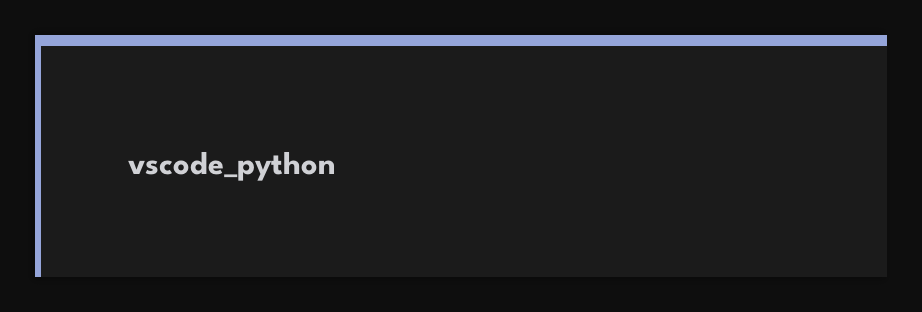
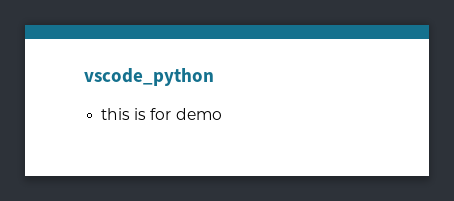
(336, 166) none -> [101,108,222,120] // this is for demo

